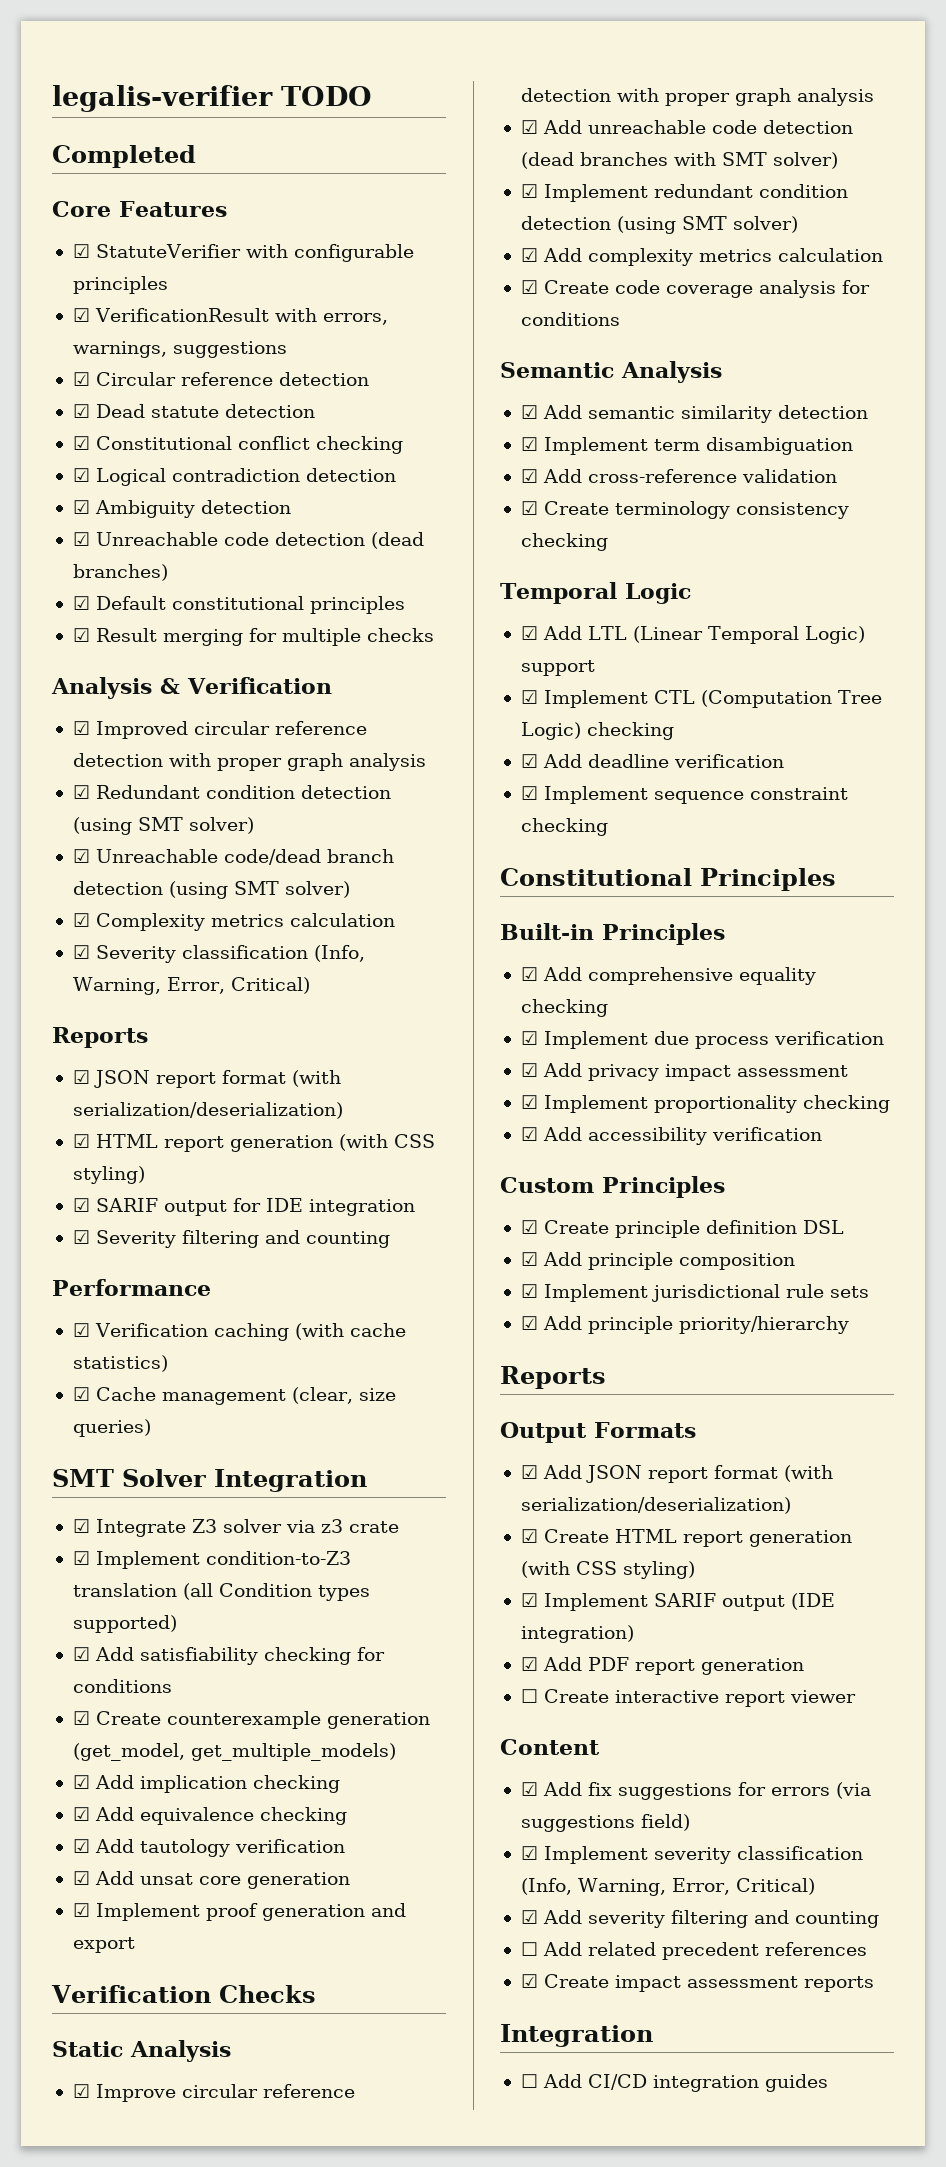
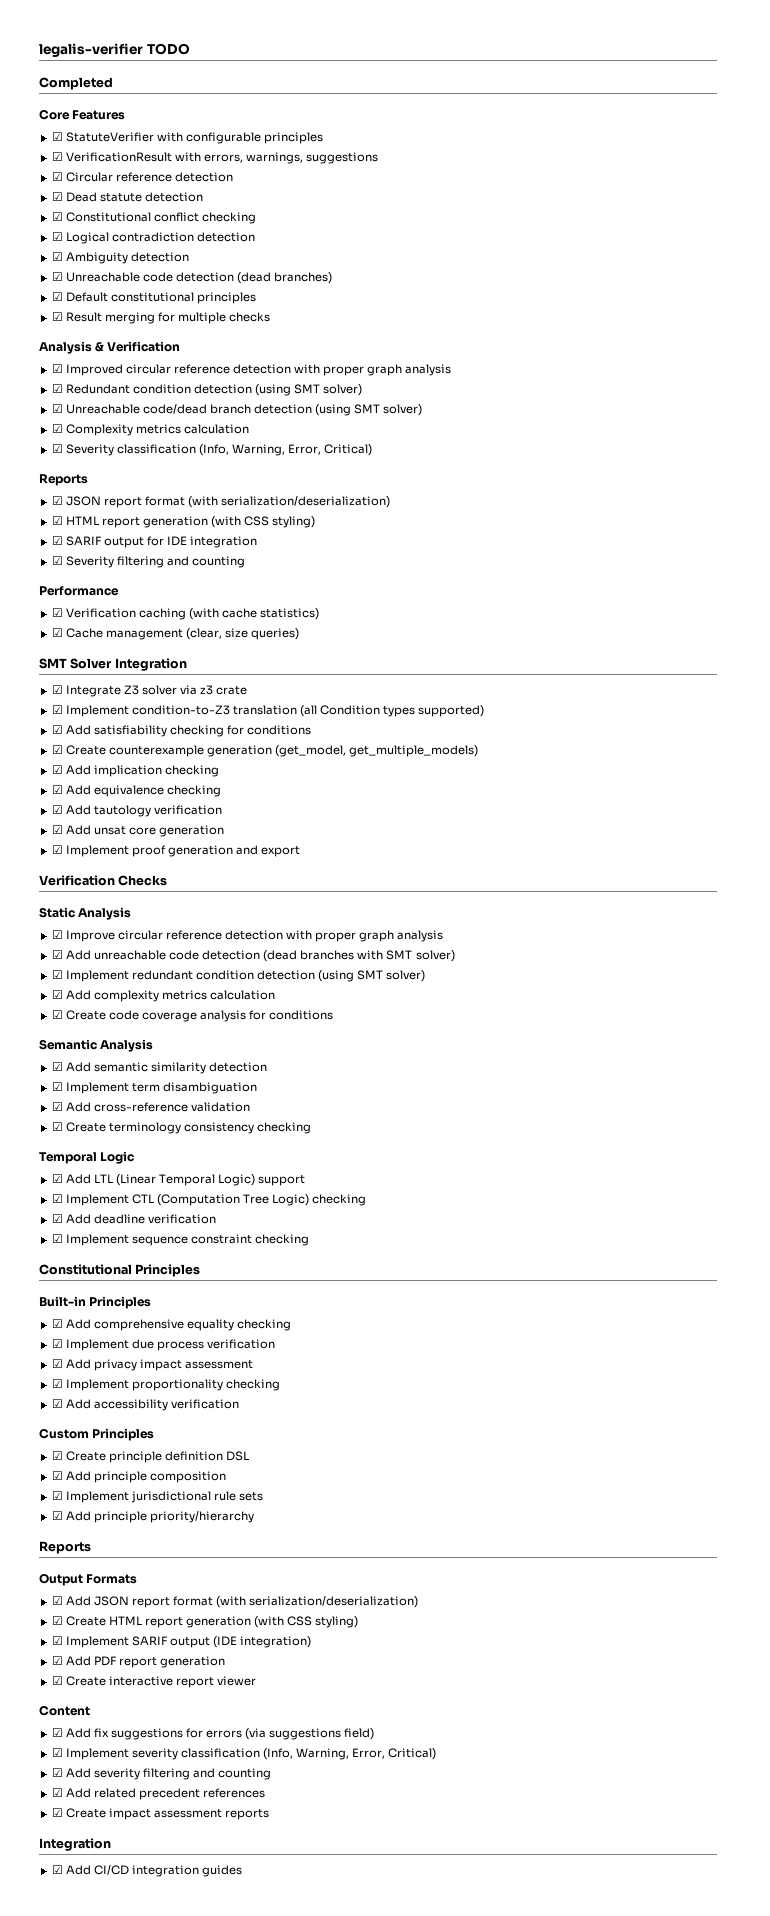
[520,1689,538,1703] ☐ -> [51,1676,63,1685] ☑
[520,1942,538,1956] ☐ -> [51,1788,63,1797] ☑
[520,2074,538,2088] ☐ -> [51,1865,63,1874] ☑

